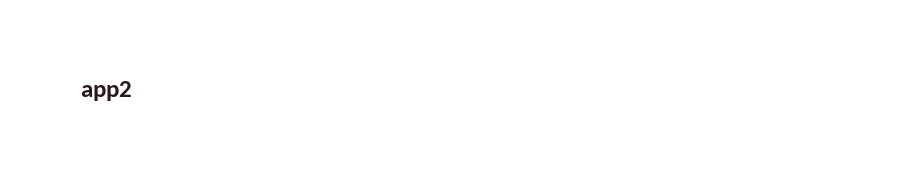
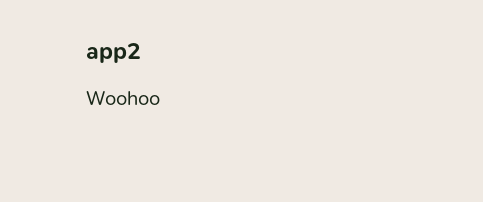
(132, 91) none -> [86,90,160,105] // Woohoo

